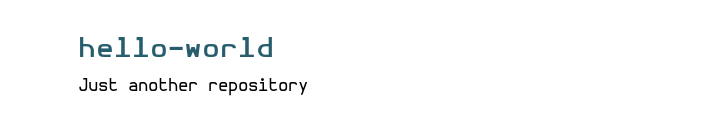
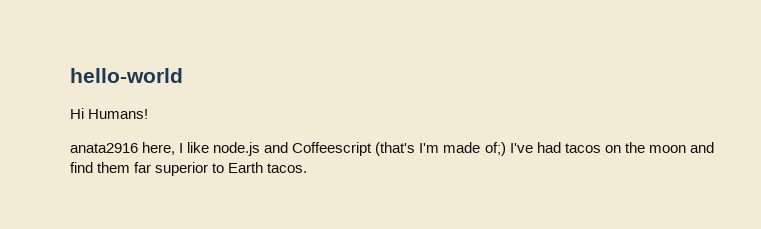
[78,78,308,96] Just another repository -> [70,108,149,119] [70,142,714,156] [70,162,308,176] Hi Humans! // anata2916 here, I like node.js and Coffeescript (that's I'm made of;) I've had tacos on the moon and find them far superior to Earth tacos.

